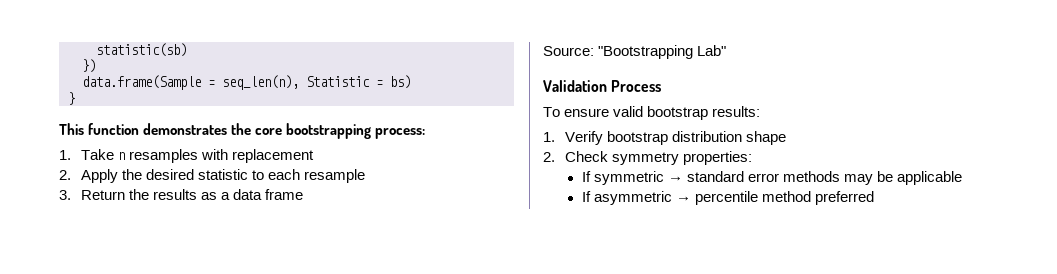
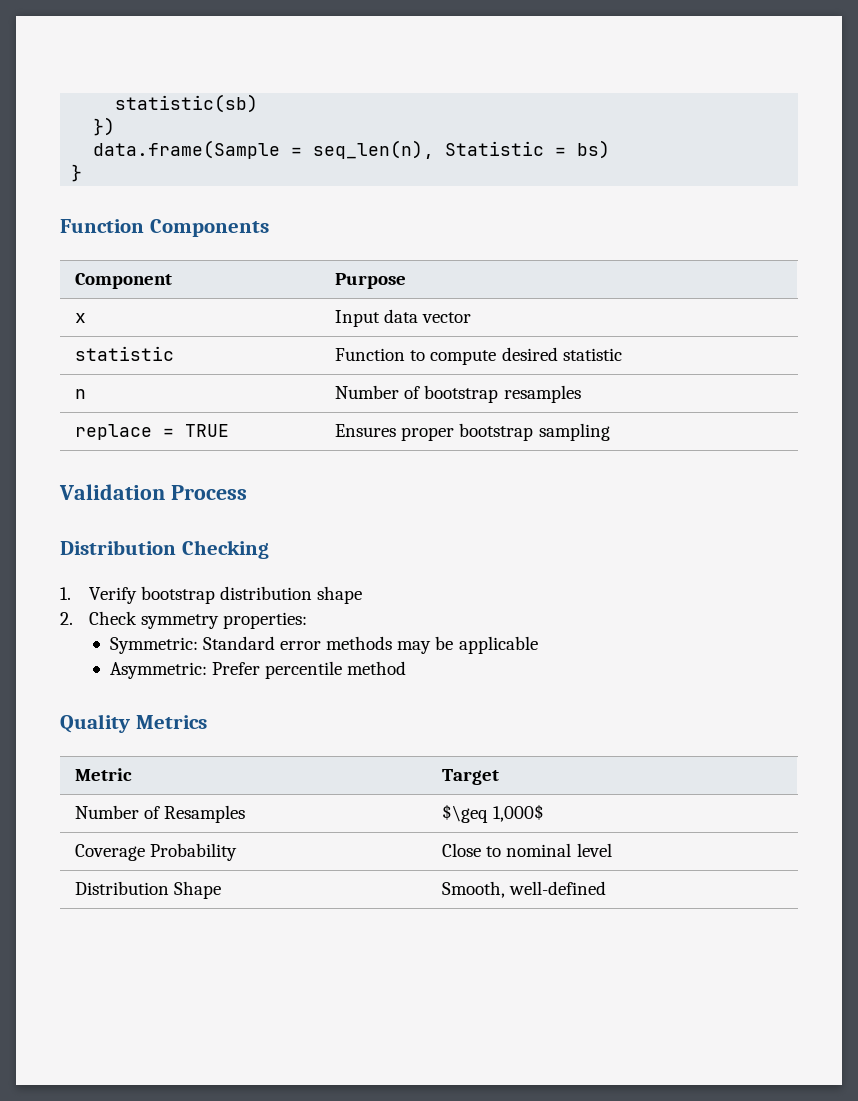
[59,123,426,139] [59,149,315,163] [59,169,366,183] [59,189,304,200] [543,45,727,59] [543,80,662,92] [543,106,761,120] This function demonstrates the core bootstrapping process: // 1. Take n resamples with replacement // 2. Apply the desired statistic to each resample // 3. Return the results as a data frame // Source: "Bootstrapping Lab" // Validation Process // To ensure valid bootstrap results: -> [60,219,269,237] [75,273,173,289] [335,273,407,289] [75,313,87,323] [335,309,472,327] [75,346,175,361] [335,347,622,365] [75,389,87,399] [335,385,581,403] [75,424,230,440] [335,423,610,441] [59,484,247,500] [60,540,269,559] Function Components // Component | Purpose // x | Input data vector // statistic | Function to compute desired statistic // n | Number of bootstrap resamples // replace = TRUE | Ensures proper bootstrap sampling // Validation Process // Distribution Checking
[581,171,744,185] If symmetric → standard -> [109,636,275,654] Symmetric: Standard
[581,191,691,205] If asymmetric → -> [109,662,260,679] Asymmetric: Prefer
[814,191,874,205] preferred -> [60,714,207,733] [75,768,133,781] [442,769,500,785] [75,805,246,823] [442,804,545,823] [75,843,238,861] [442,843,612,857] [75,881,222,899] [442,881,607,898] // Quality Metrics // Metric | Target // Number of Resamples | $\geq 1,000$ // Coverage Probability | Close to nominal level // Distribution Shape | Smooth, well-defined

